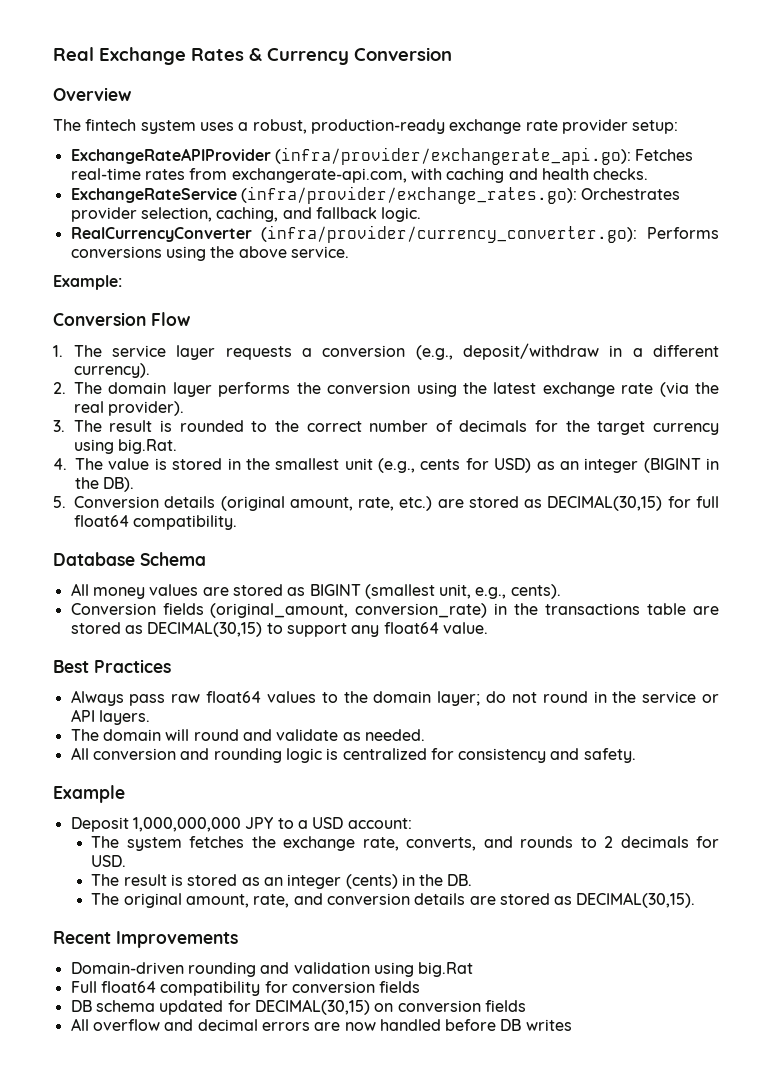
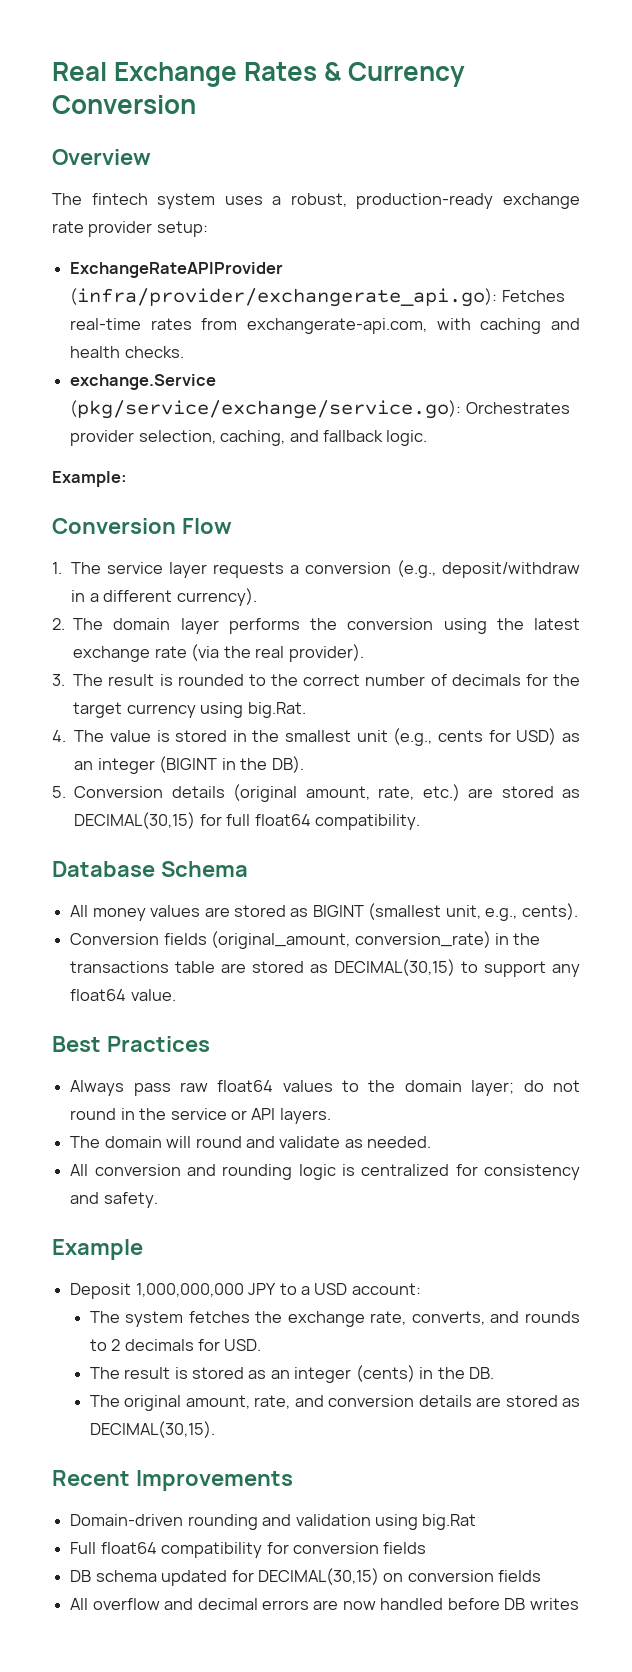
[70,186,577,204] ExchangeRateService (infra/provider/exchange_rates.go): -> [70,374,217,390] [70,400,462,419] exchange.Service (pkg/service/exchange/service.go):
[70,225,719,243] [70,246,349,261] // RealCurrencyConverter (infra/provider/currency_converter.go): Performs conversions using the above service. -> (428, 438) none

